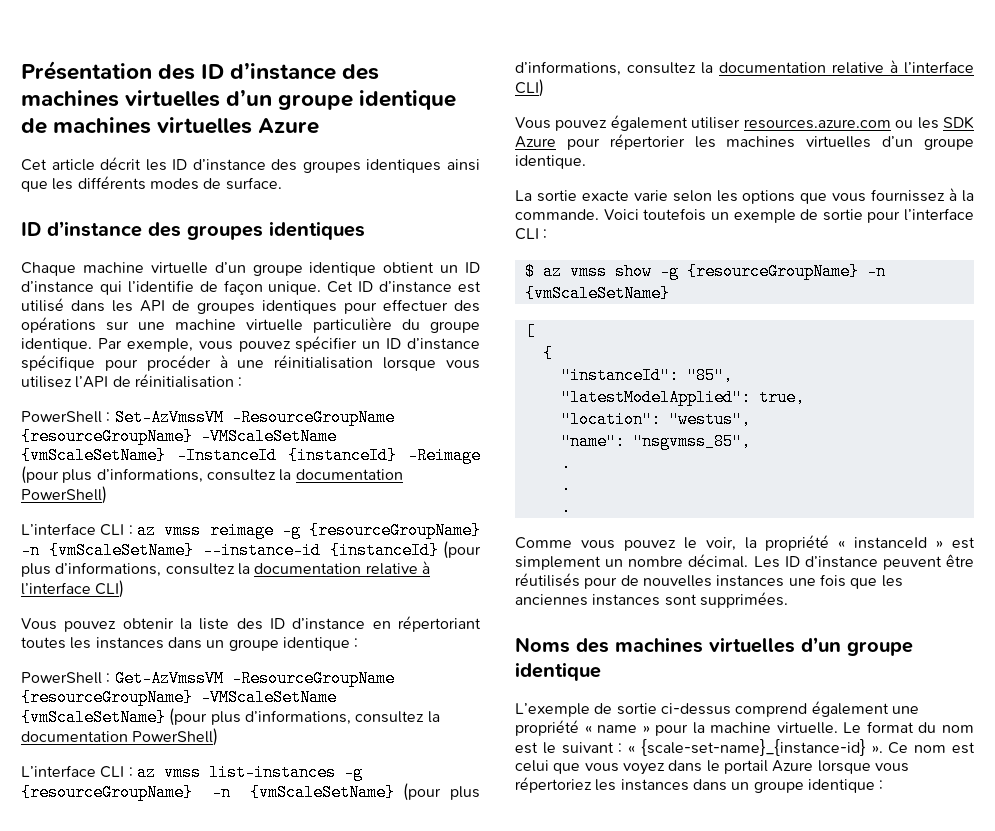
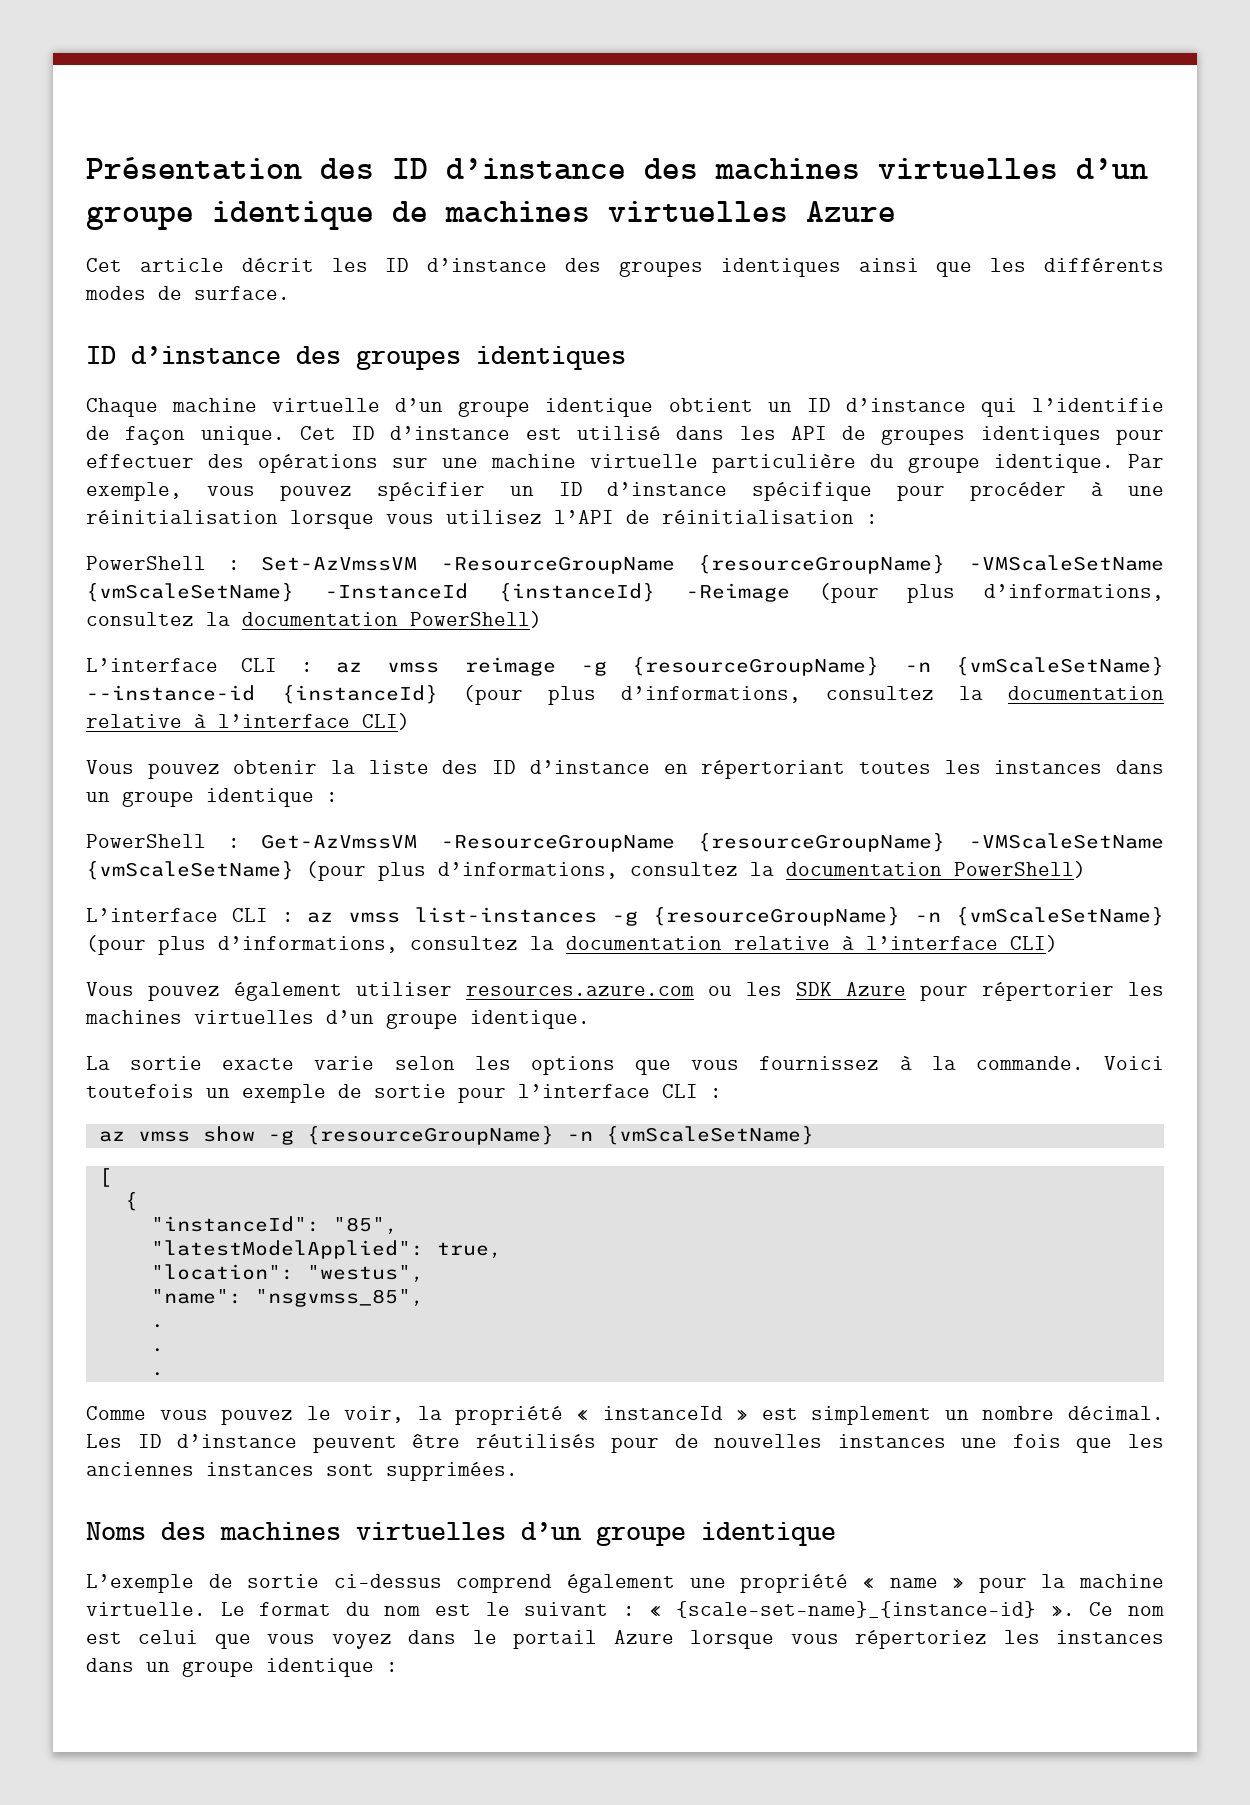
[524,263,535,280] $ -> (722, 1093) none

